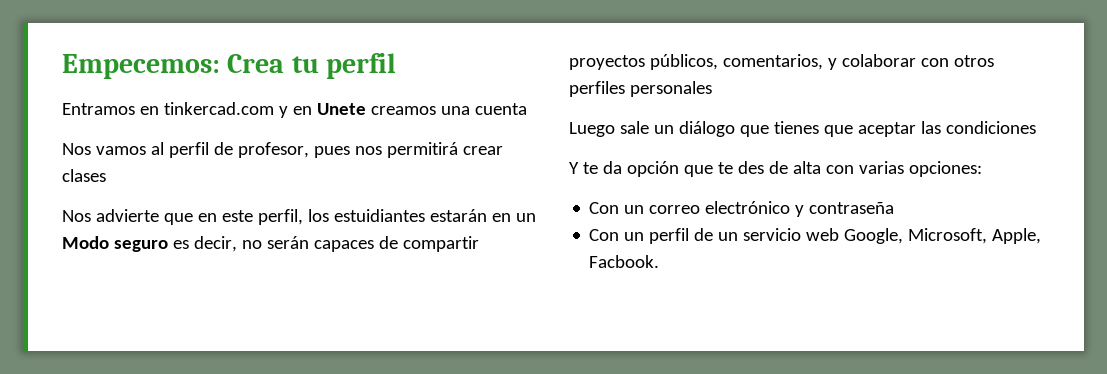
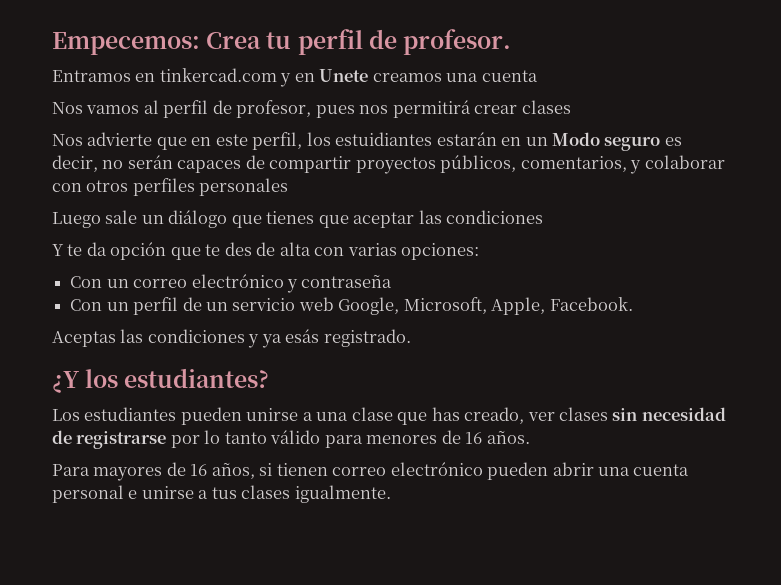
(397, 66) none -> [368,29,512,55] de profesor.
[589,255,660,268] Facbook. -> [549,297,633,311] [52,329,411,348] [52,368,270,393] [52,407,726,425] [52,430,530,449] [52,462,690,481] [52,485,391,503] Facebook. // Aceptas las condiciones y ya esás registrado. // ¿Y los estudiantes? // Los estudiantes pueden unirse a una clase que has creado, ver clases sin necesidad de registrarse por lo tanto válido para menores de 16 años. // Para mayores de 16 años, si tienen correo electrónico pueden abrir una cuenta personal e unirse a tus clases igualmente.

